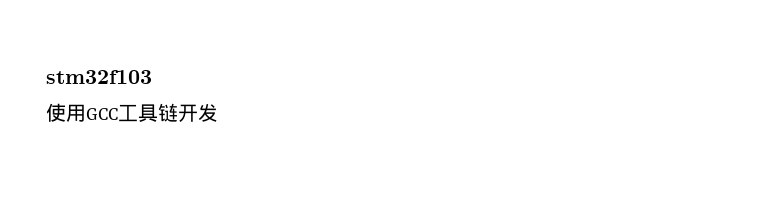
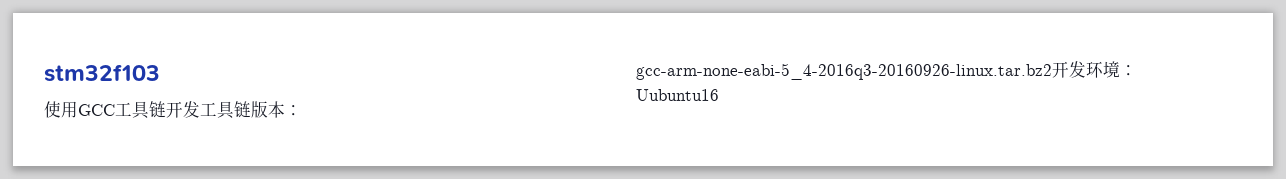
(218, 112) none -> [200,101,302,119] [636,61,1137,80] [636,89,719,101] 工具链版本：gcc-arm-none-eabi-5_4-2016q3-20160926-linux.tar.bz2开发环境：Uubuntu16

